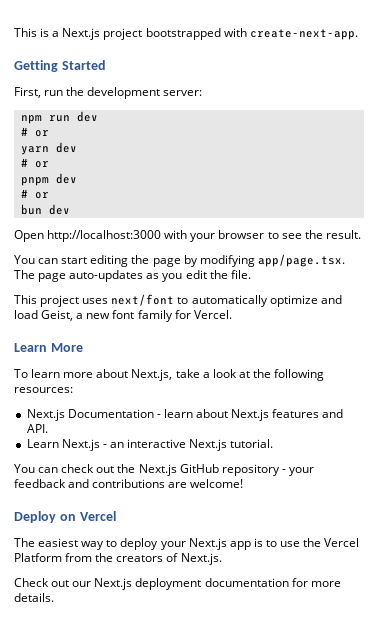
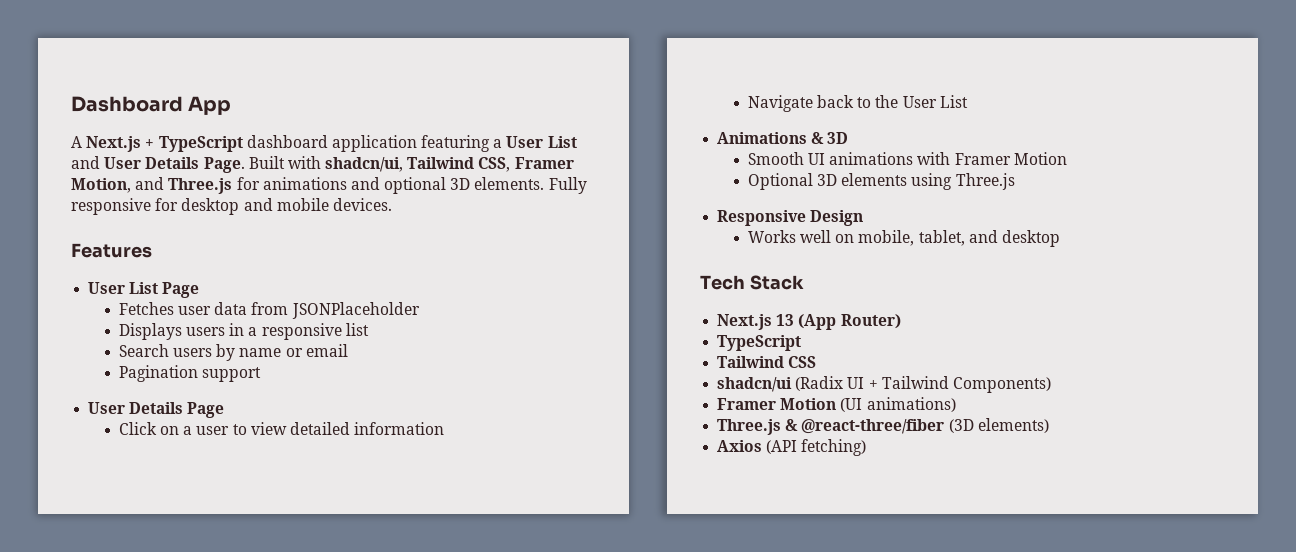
[14,28,358,40] [14,60,106,72] [14,87,203,99] [20,111,98,124] [20,127,49,137] [20,142,77,155] [20,158,49,168] [20,173,77,186] [20,189,49,199] [20,204,70,215] [14,230,361,242] [14,254,345,267] [14,270,251,282] [14,294,342,307] [14,310,232,322] [14,343,83,352] [14,369,325,381] [14,387,73,393] [26,409,344,421] [26,424,48,433] [26,439,274,451] [14,464,314,476] [14,479,244,488] [14,511,116,523] [14,538,360,550] [14,553,222,565] [14,578,341,590] [14,593,54,602] This is a Next.js project bootstrapped with create-next-app. // Getting Started // First, run the development server: // npm run dev // # or // yarn dev // # or // pnpm dev // # or // bun dev // Open http://localhost:3000 with your browser to see the result. // You can start editing the page by modifying app/page.tsx. The page auto-updates as you edit the file. // This project uses next/font to automatically optimize and load Geist, a new font family for Vercel. // Learn More // To learn more about Next.js, take a look at the following resources: // Next.js Documentation - learn about Next.js features and API. // Learn Next.js - an interactive Next.js tutorial. // You can check out the Next.js GitHub repository - your feedback and contributions are welcome! // Deploy on Vercel // The easiest way to deploy your Next.js app is to use the Vercel Platform from the creators of Next.js. // Check out our Next.js deployment documentation for more details. -> [71,96,232,115] [71,135,577,152] [71,156,574,173] [71,177,587,194] [71,198,392,215] [71,243,152,258] [88,282,200,298] [118,302,420,319] [118,323,369,340] [118,344,348,361] [118,365,261,382] [88,402,225,418] [118,422,445,435] [747,95,968,112] [717,132,849,144] [747,152,1067,165] [747,173,1015,190] [717,210,864,226] [747,230,1060,247] [700,275,804,290] [717,314,901,330] [717,335,802,351] [717,356,817,368] [717,376,1051,393] [717,397,956,412] [717,418,1049,435] [717,439,867,456] Dashboard App // A Next.js + TypeScript dashboard application featuring a User List and User Details Page. Built with shadcn/ui, Tailwind CSS, Framer Motion, and Three.js for animations and optional 3D elements. Fully responsive for desktop and mobile devices. // Features // User List Page // Fetches user data from JSONPlaceholder // Displays users in a responsive list // Search users by name or email // Pagination support // User Details Page // Click on a user to view detailed information // Navigate back to the User List // Animations & 3D // Smooth UI animations with Framer Motion // Optional 3D elements using Three.js // Responsive Design // Works well on mobile, tablet, and desktop // Tech Stack // Next.js 13 (App Router) // TypeScript // Tailwind CSS // shadcn/ui (Radix UI + Tailwind Components) // Framer Motion (UI animations) // Three.js & @react-three/fiber (3D elements) // Axios (API fetching)

